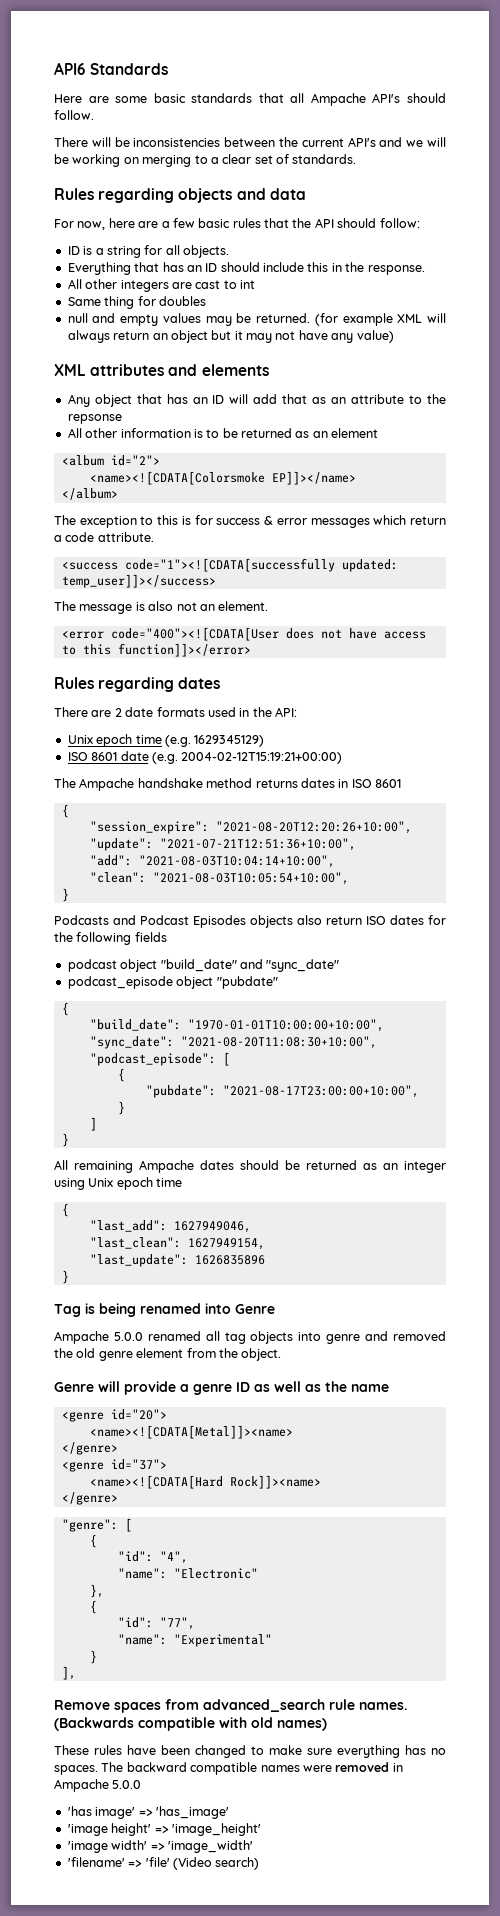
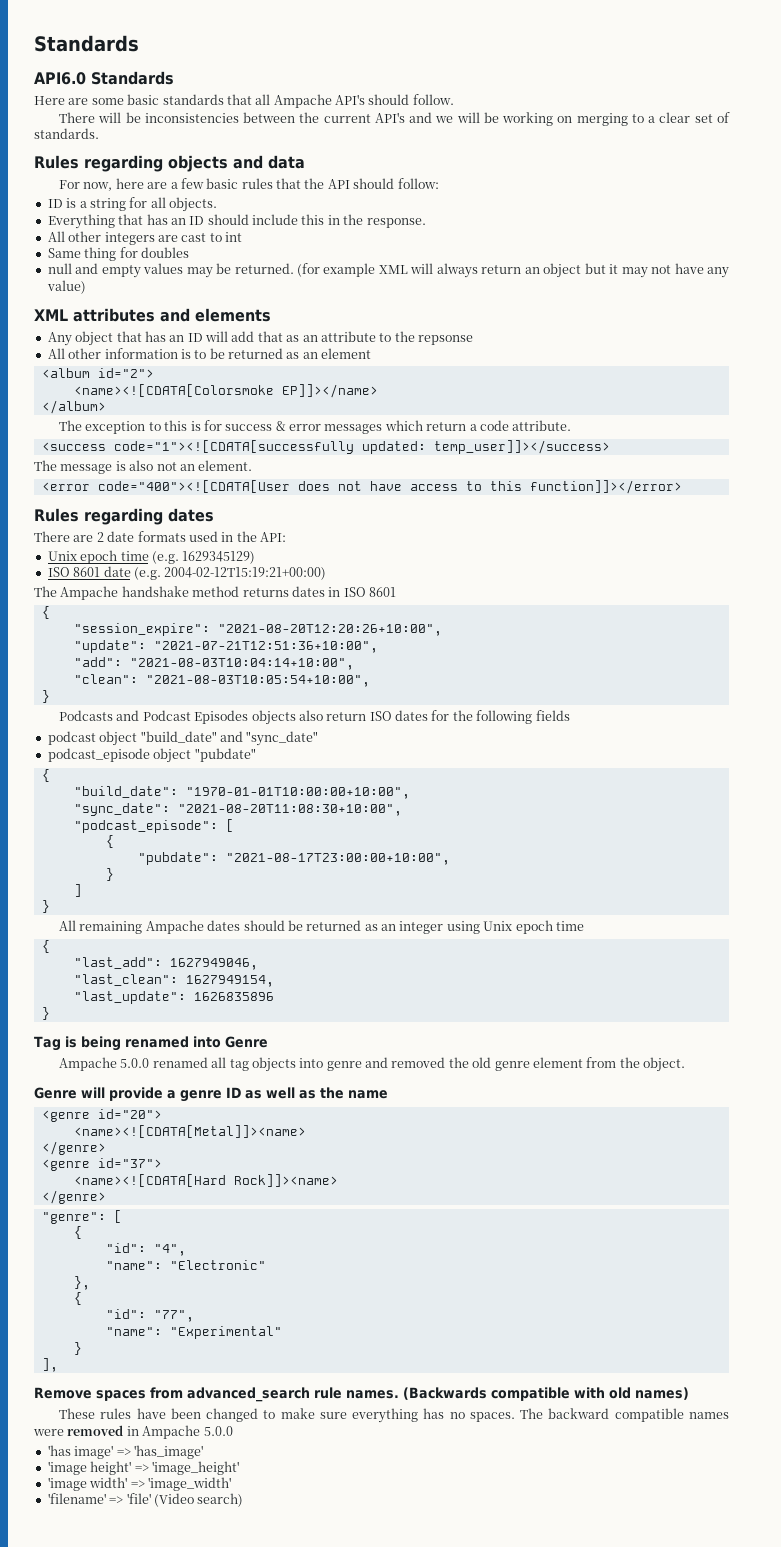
[54,62,86,75] API6 -> [34,35,139,52] [34,72,86,85] Standards // API6.0

